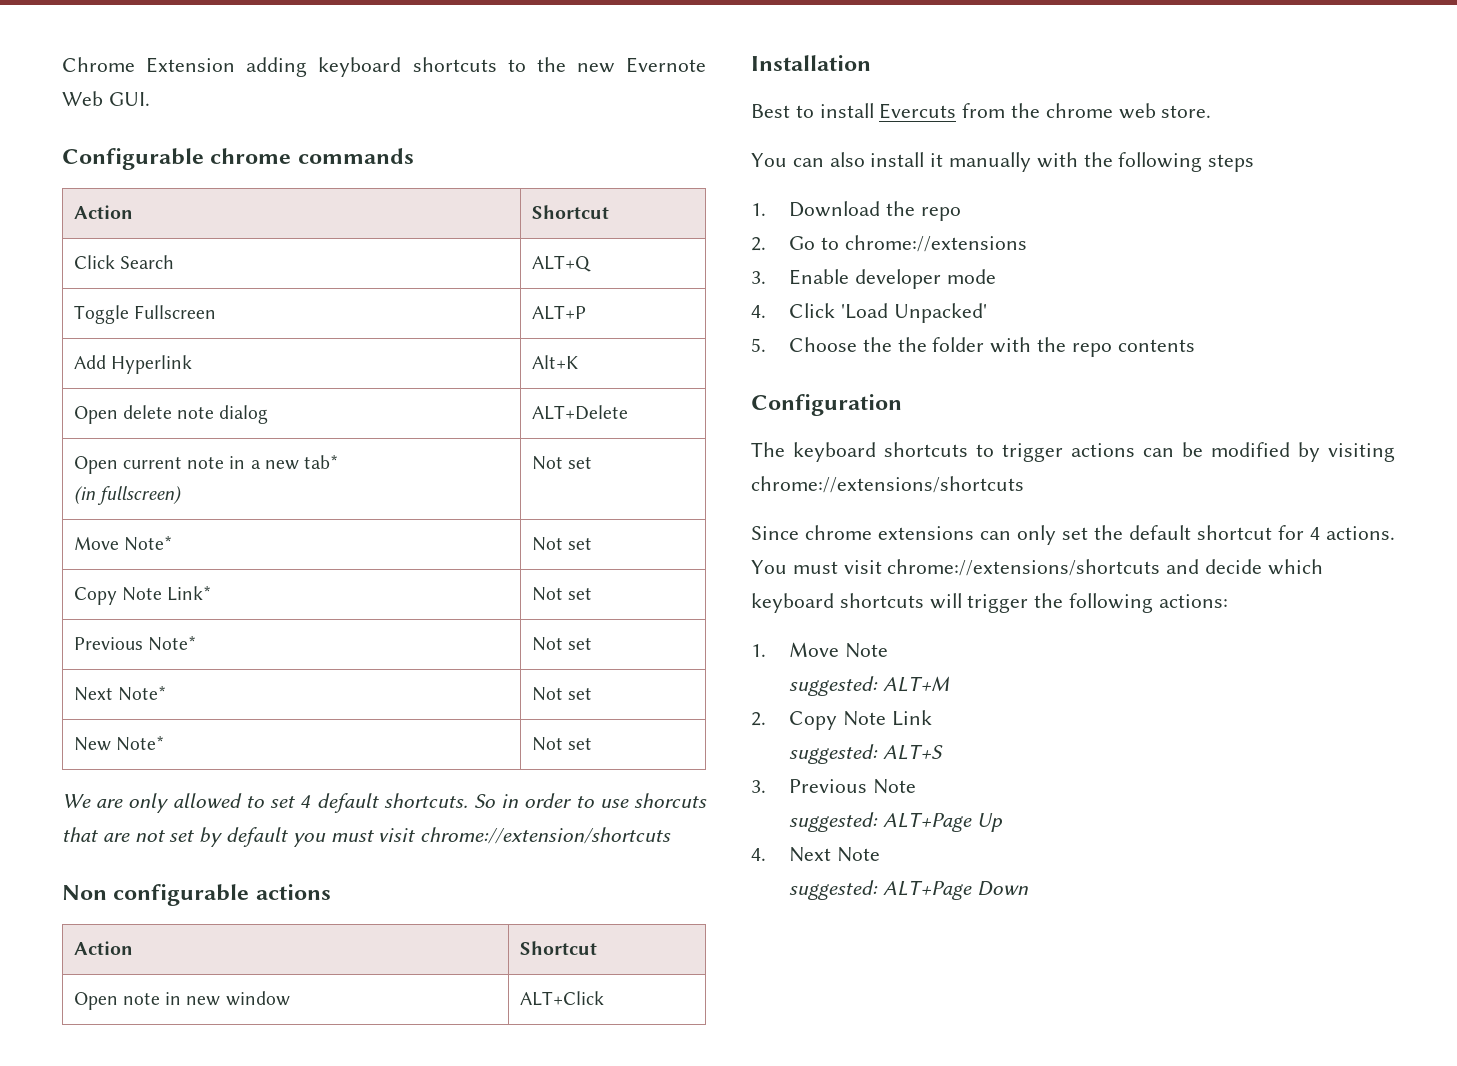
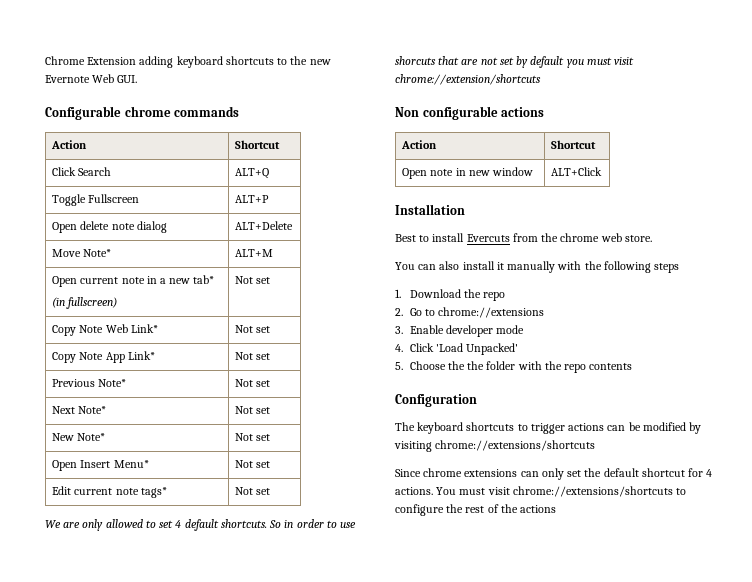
[73,355,192,374] [531,355,578,369] // Add Hyperlink | Alt+K -> (270, 199) none
(628, 412) none -> [52,249,112,257] [235,249,274,257] // Move Note* | ALT+M
[73,536,172,551] [531,537,592,551] [73,587,162,605] Move Note* | Not set // Copy Note -> [52,324,158,336] [235,325,271,333] [52,352,125,363] Copy Note Web Link* | Not set // Copy Note App
(592, 743) none -> [52,460,149,471] [235,460,271,468] [52,486,167,498] [235,487,271,495] // Open Insert Menu* | Not set // Edit current note tags* | Not set
[1166,559,1323,575] [751,593,1228,613] [751,642,888,658] [788,676,949,696] [751,710,932,730] [788,744,943,764] [751,779,916,794] [788,812,1003,832] [751,847,880,862] [788,880,1029,900] and decide which keyboard shortcuts will trigger the following actions: // 1. Move Note // suggested: ALT+M // 2. Copy Note Link // suggested: ALT+S // 3. Previous Note // suggested: ALT+Page Up // 4. Next Note // suggested: ALT+Page Down -> [676,488,687,495] [395,504,557,516] to configure the rest of the actions

